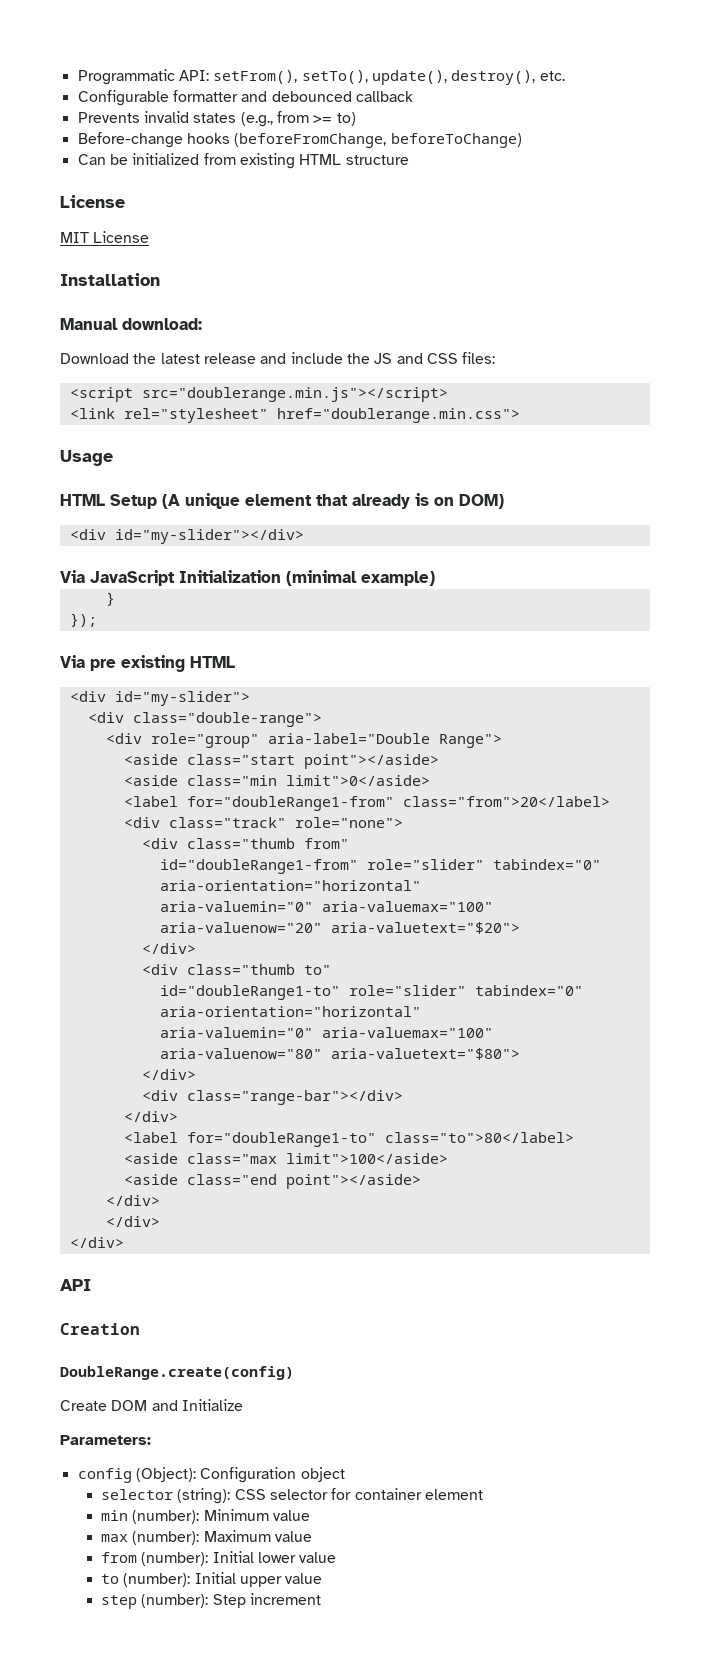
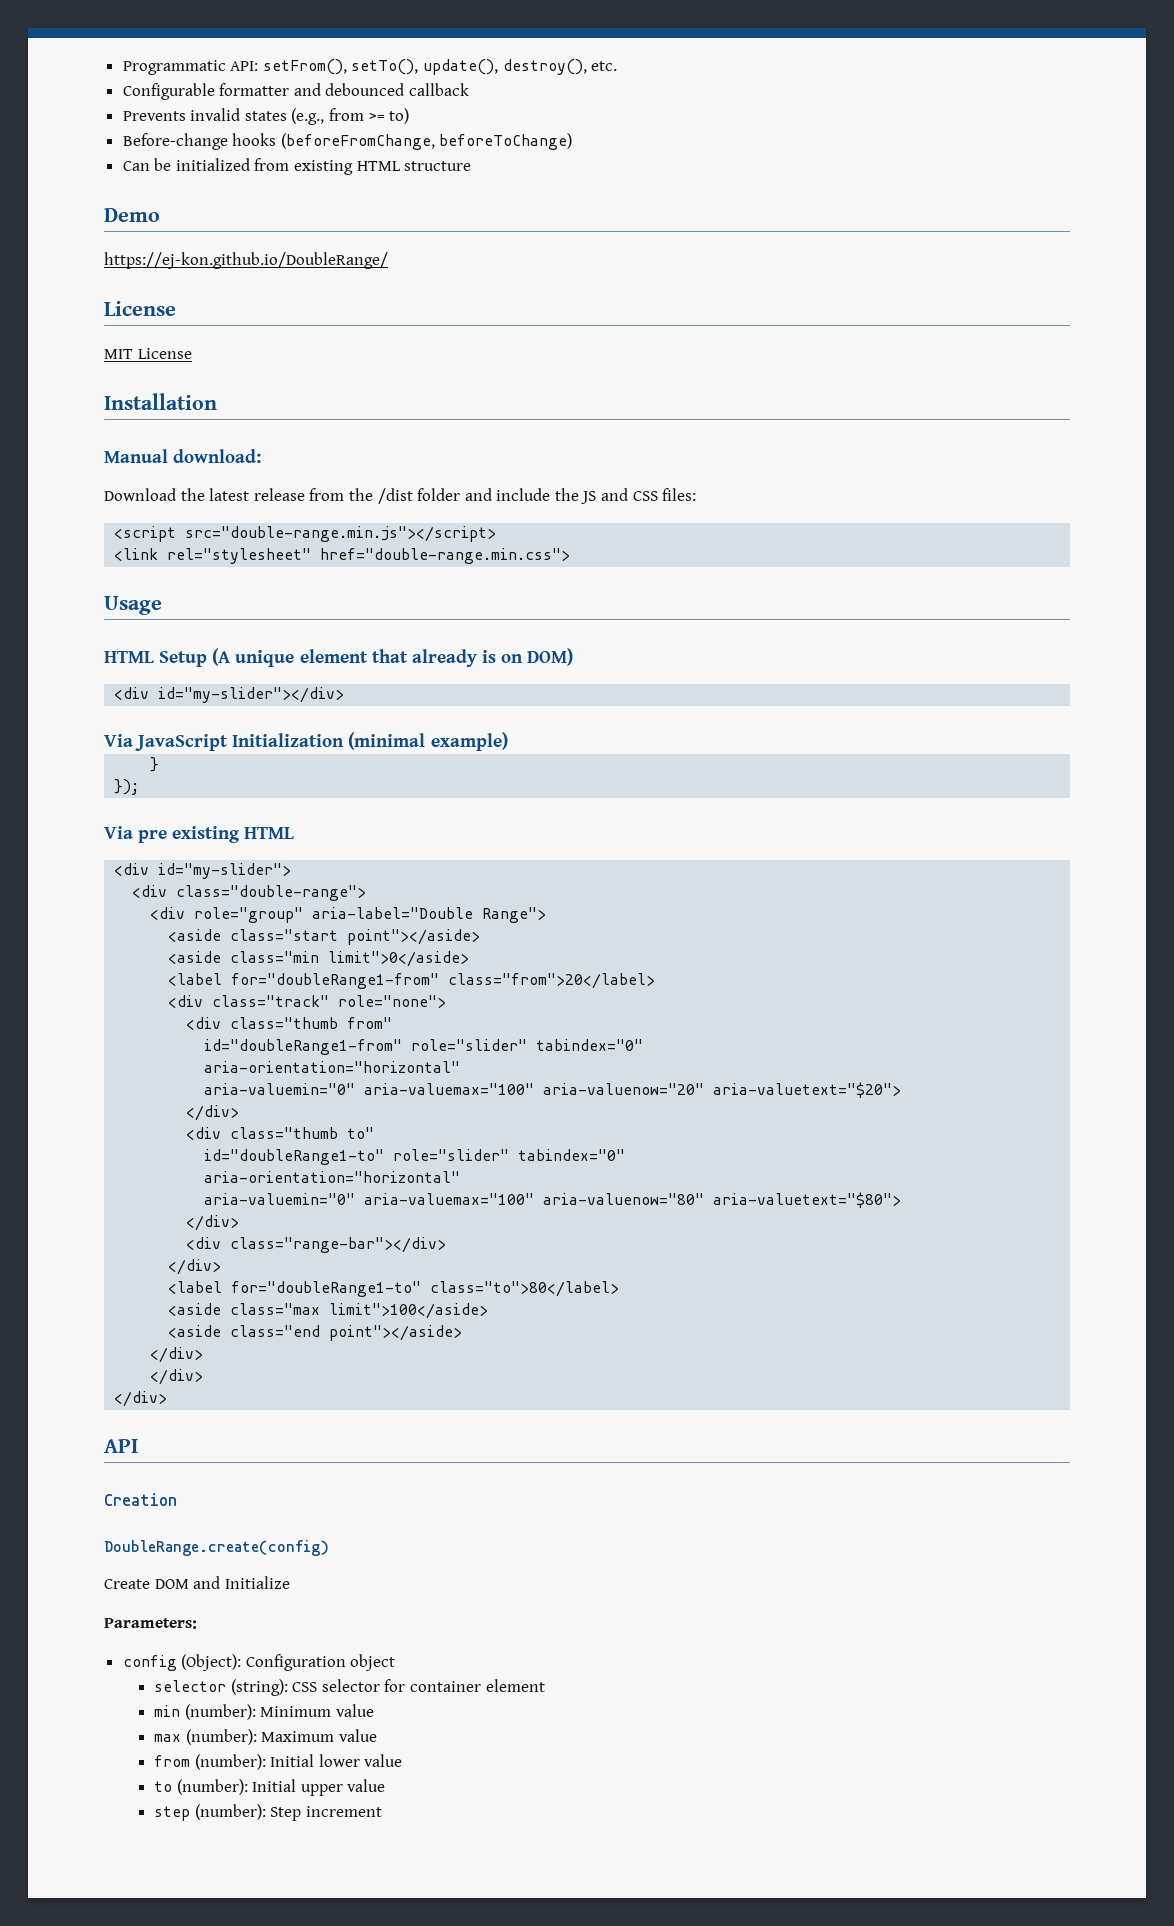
(409, 160) none -> [104,208,160,222] [104,252,388,269] // Demo // https://ej-kon.github.io/DoubleRange/
(256, 358) none -> [309,488,461,504] from the /dist folder
[141,387,448,402] src="doublerange.min.js"></script> -> [185,526,497,542] src="double-range.min.js"></script>
[276,408,520,423] href="doublerange.min.css"> -> [320,548,571,564] href="double-range.min.css">

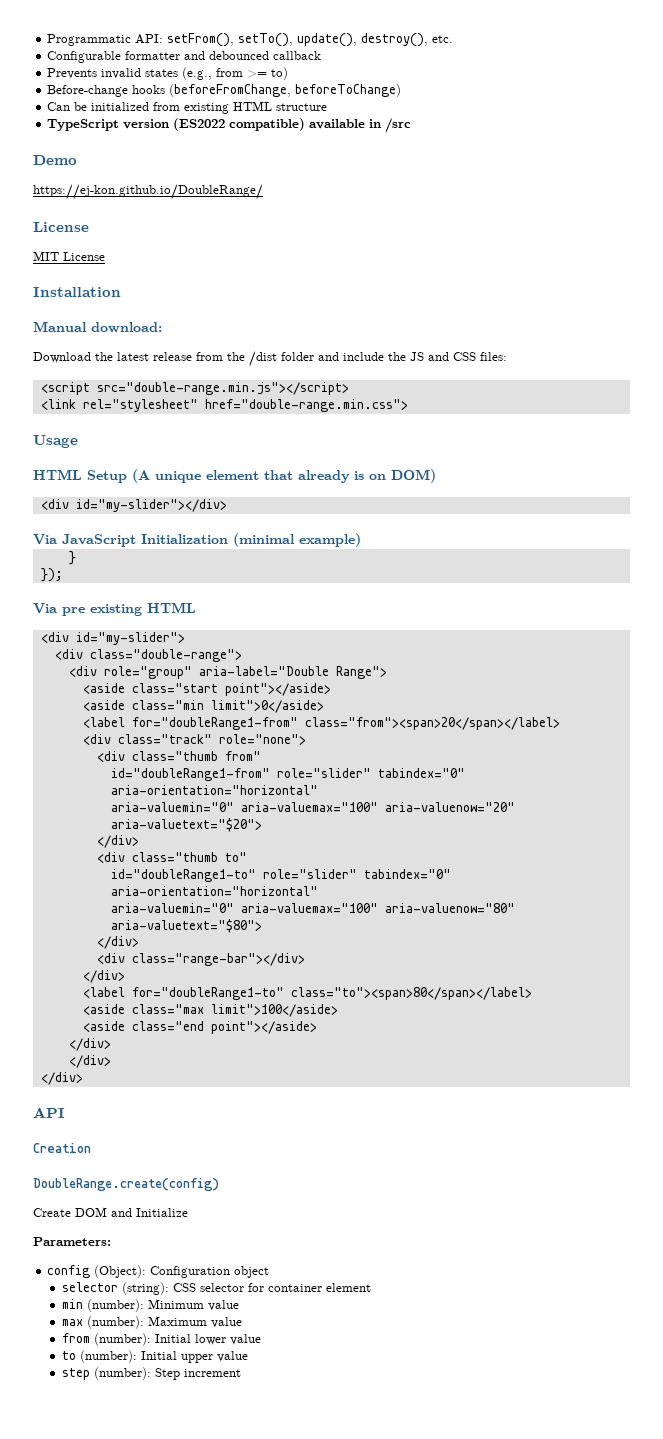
(472, 166) none -> [47,118,412,133] // TypeScript version (ES2022 compatible) available in /src
[448,973,656,989] class="from">20</label> -> [304,717,560,730] class="from"><span>20</span></label>
[430,1281,620,1297] class="to">80</label> -> [290,987,532,1000] class="to"><span>80</span></label>

